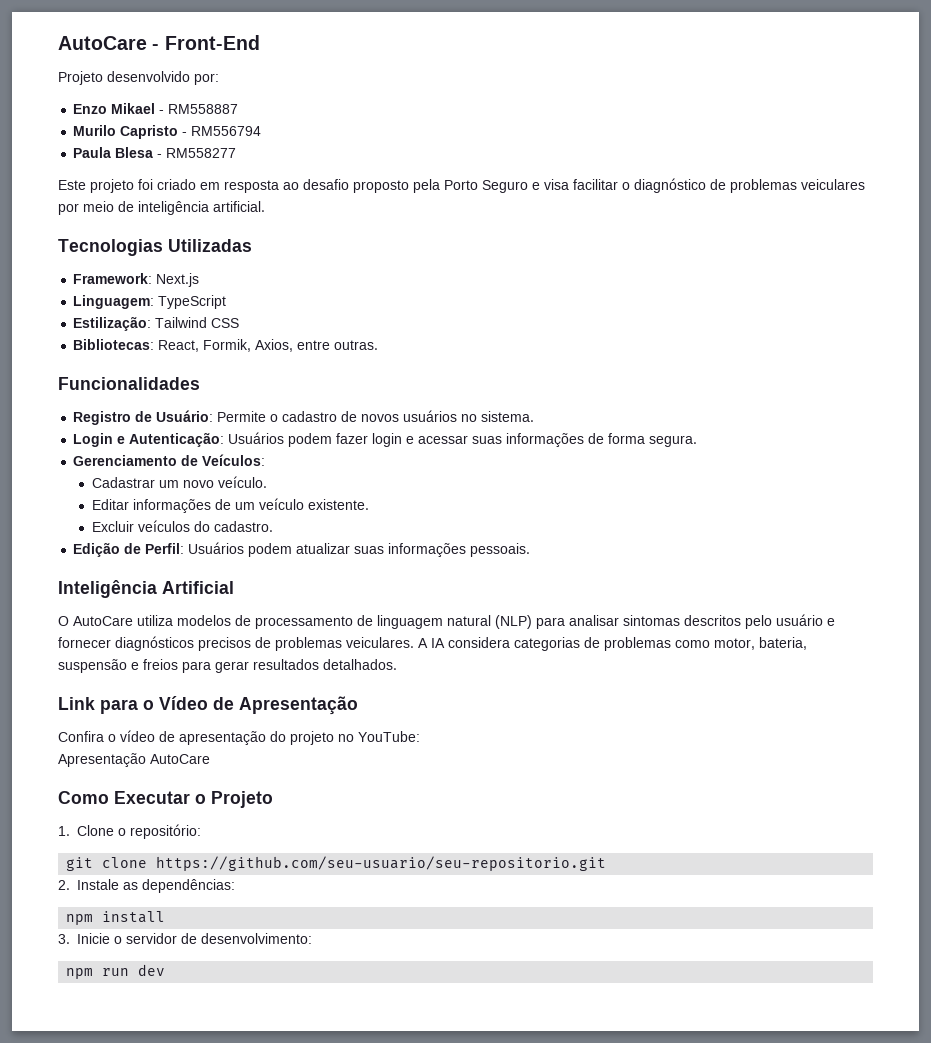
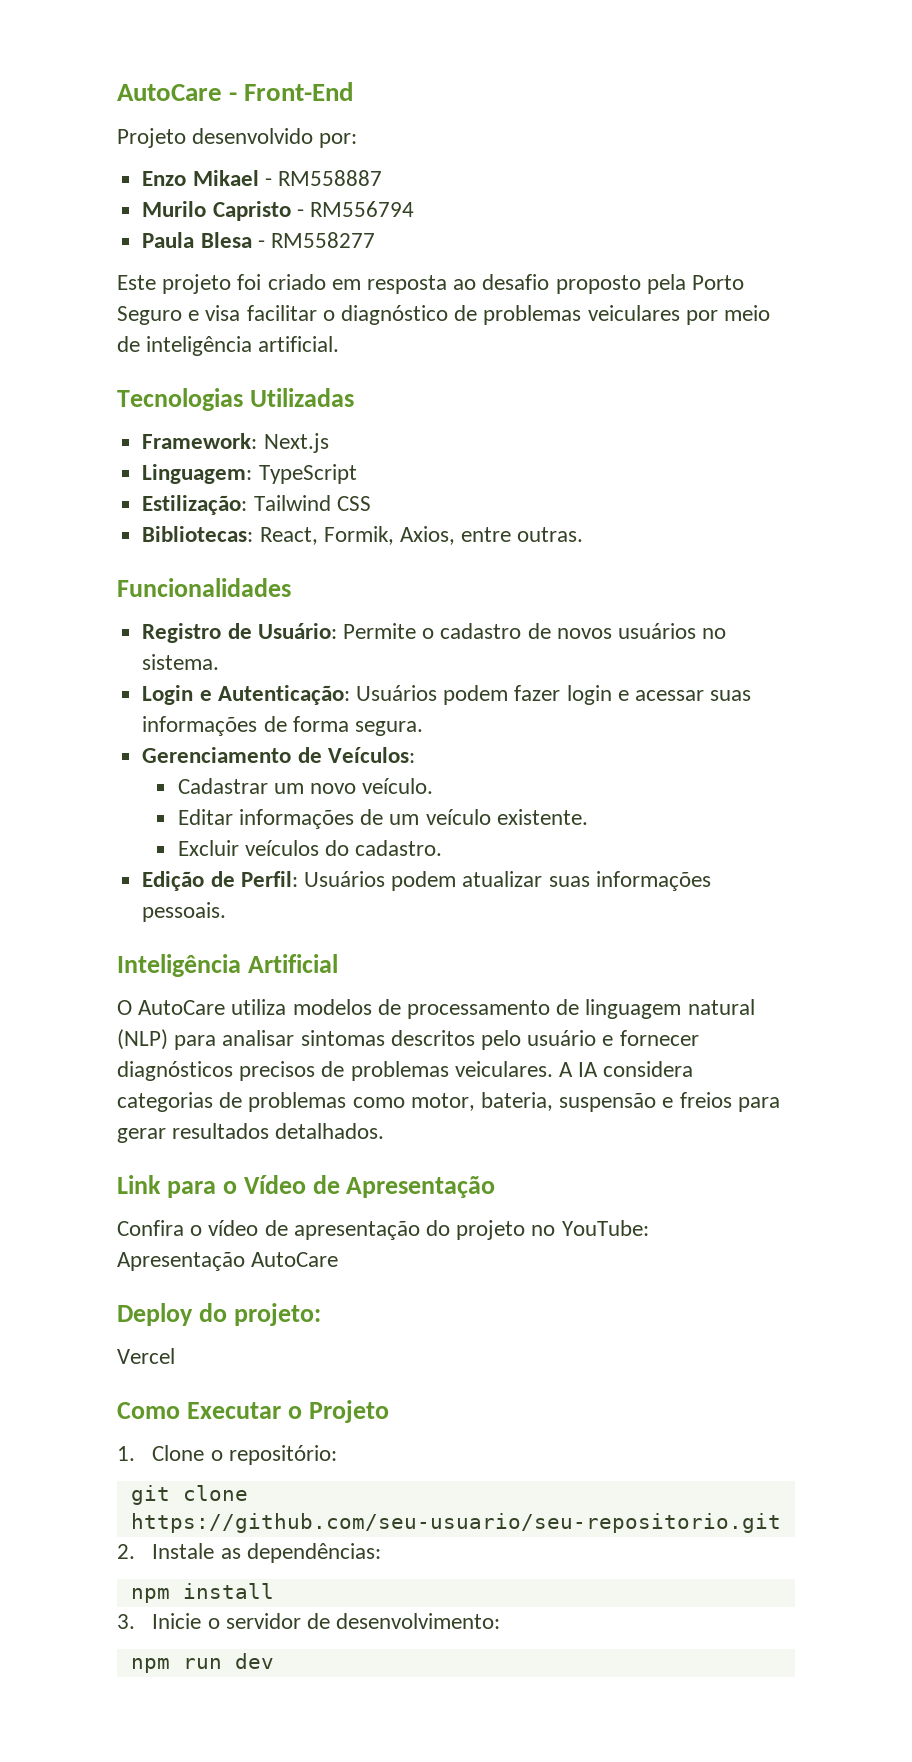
(210, 759) none -> [117,1303,321,1326] [117,1348,175,1364] // Deploy do projeto: // Vercel

